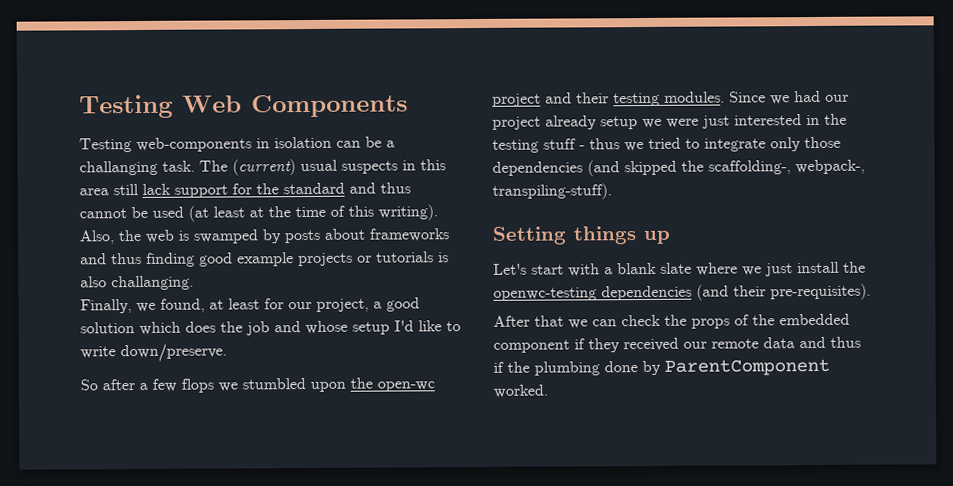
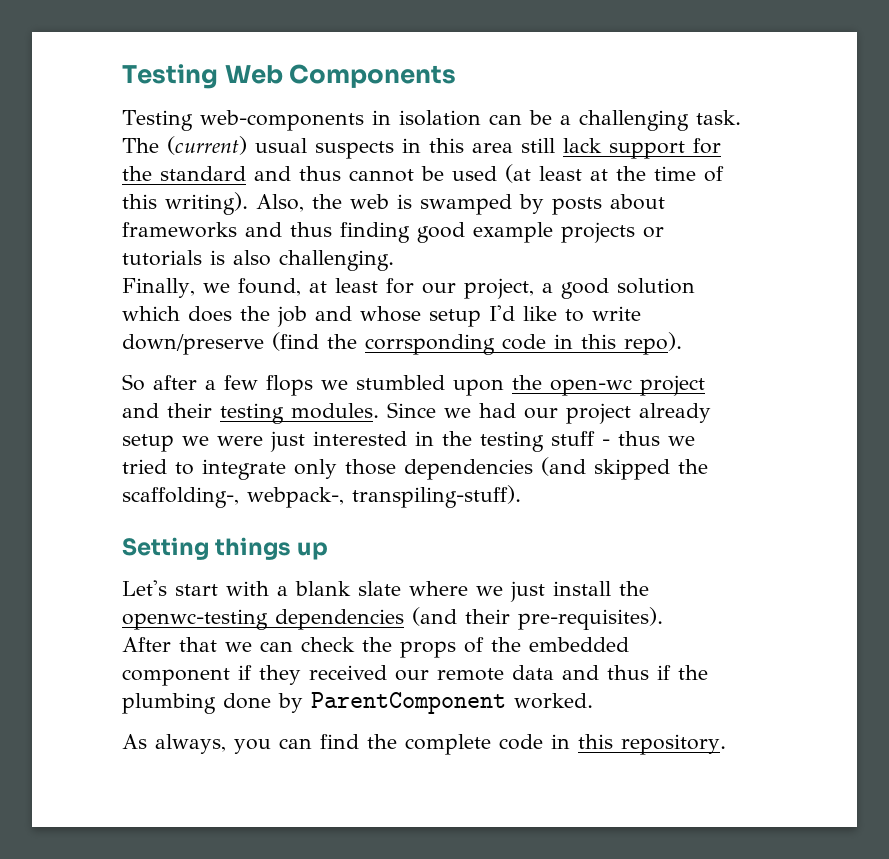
[79,160,158,176] challanging -> [578,110,689,131] challenging
[111,275,194,291] challanging. -> [279,250,394,271] challenging.
[120,343,227,363] down/preserve. -> [122,332,682,355] down/preserve (find the corrsponding code in this repo).
(548, 391) none -> [122,734,726,755] // As always, you can find the complete code in this repository.

